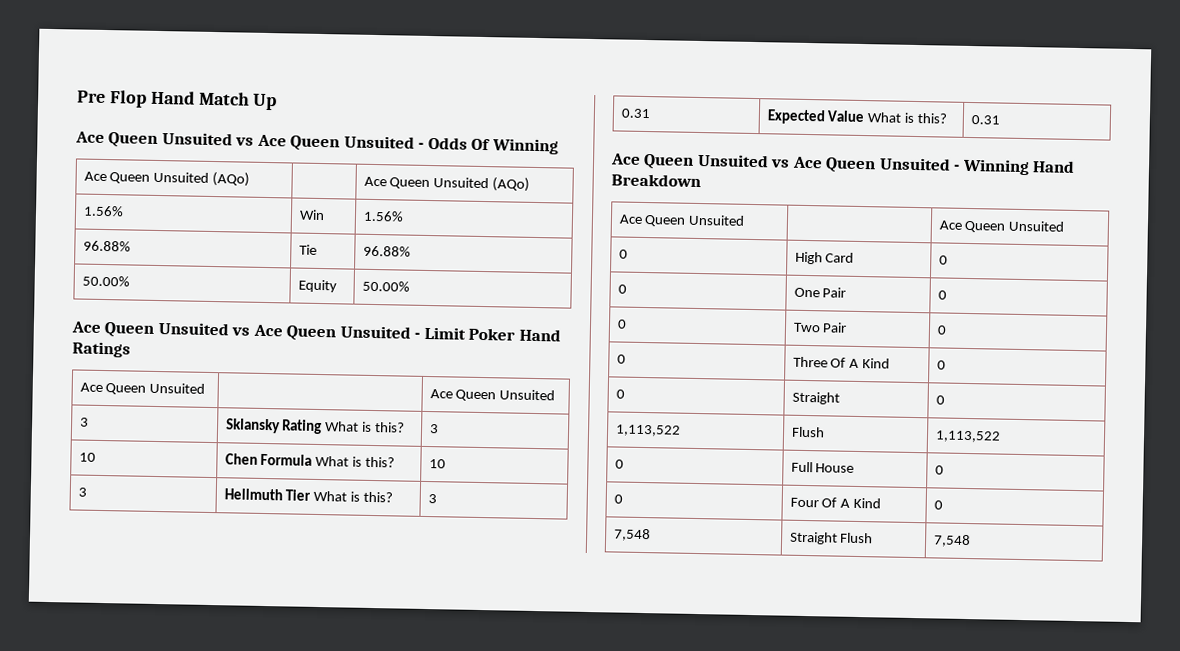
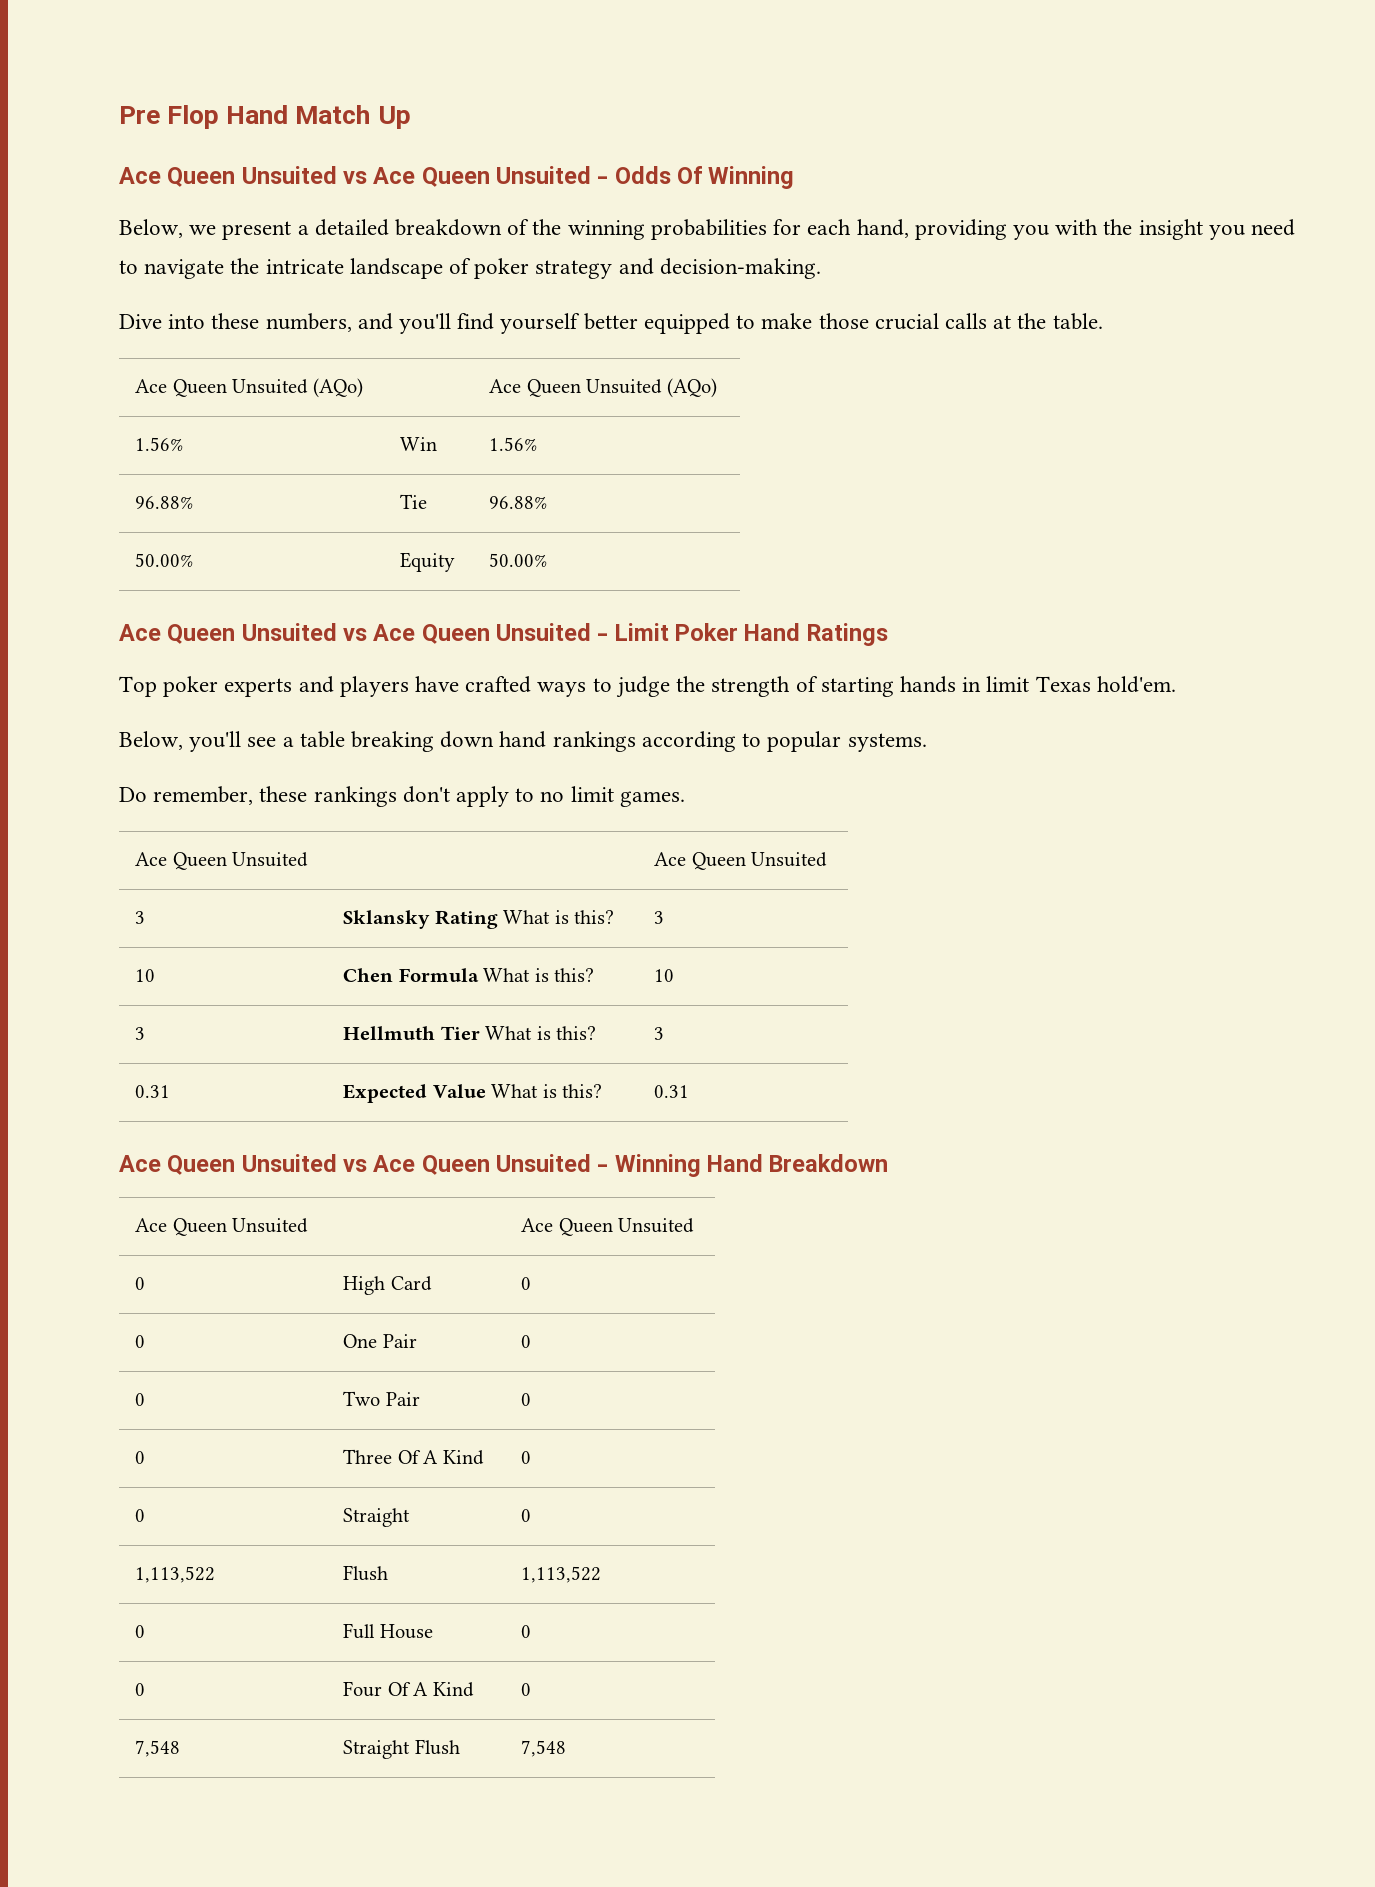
(559, 146) none -> [119,219,1295,240] [119,258,821,279] [119,313,1103,334] // Below, we present a detailed breakdown of the winning probabilities for each hand, providing you with the insight you need to navigate the intricate landscape of poker strategy and decision-making. // Dive into these numbers, and you'll find yourself better equipped to make those crucial calls at the table.
(131, 349) none -> [119,676,1176,698] [119,731,927,752] [119,786,685,807] // Top poker experts and players have crafted ways to judge the strength of starting hands in limit Texas hold'em. // Below, you'll see a table breaking down hand rankings according to popular systems. // Do remember, these rankings don't apply to no limit games.

